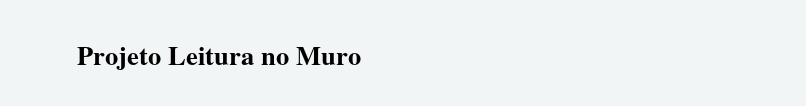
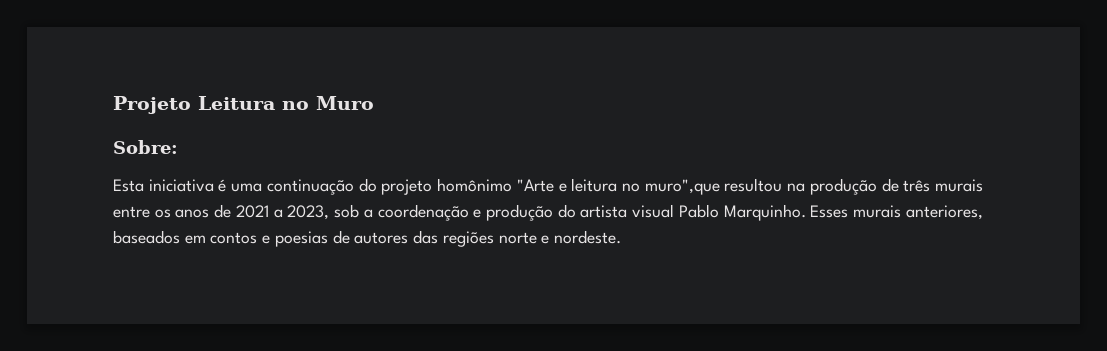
(362, 56) none -> [113,140,178,154] [113,178,984,195] [113,204,983,221] [113,230,621,247] // Sobre: // Esta iniciativa é uma continuação do projeto homônimo "Arte e leitura no muro",que resultou na produção de três murais entre os anos de 2021 a 2023, sob a coordenação e produção do artista visual Pablo Marquinho. Esses murais anteriores, baseados em contos e poesias de autores das regiões norte e nordeste.

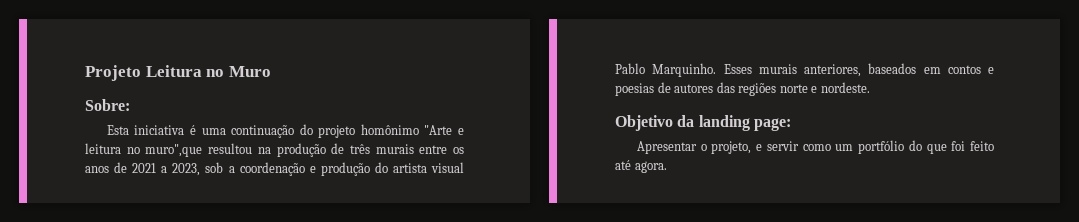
(621, 237) none -> [615,115,791,131] [636,140,994,154] [615,160,667,173] // Objetivo da landing page: // Apresentar o projeto, e servir como um portfólio do que foi feito até agora.

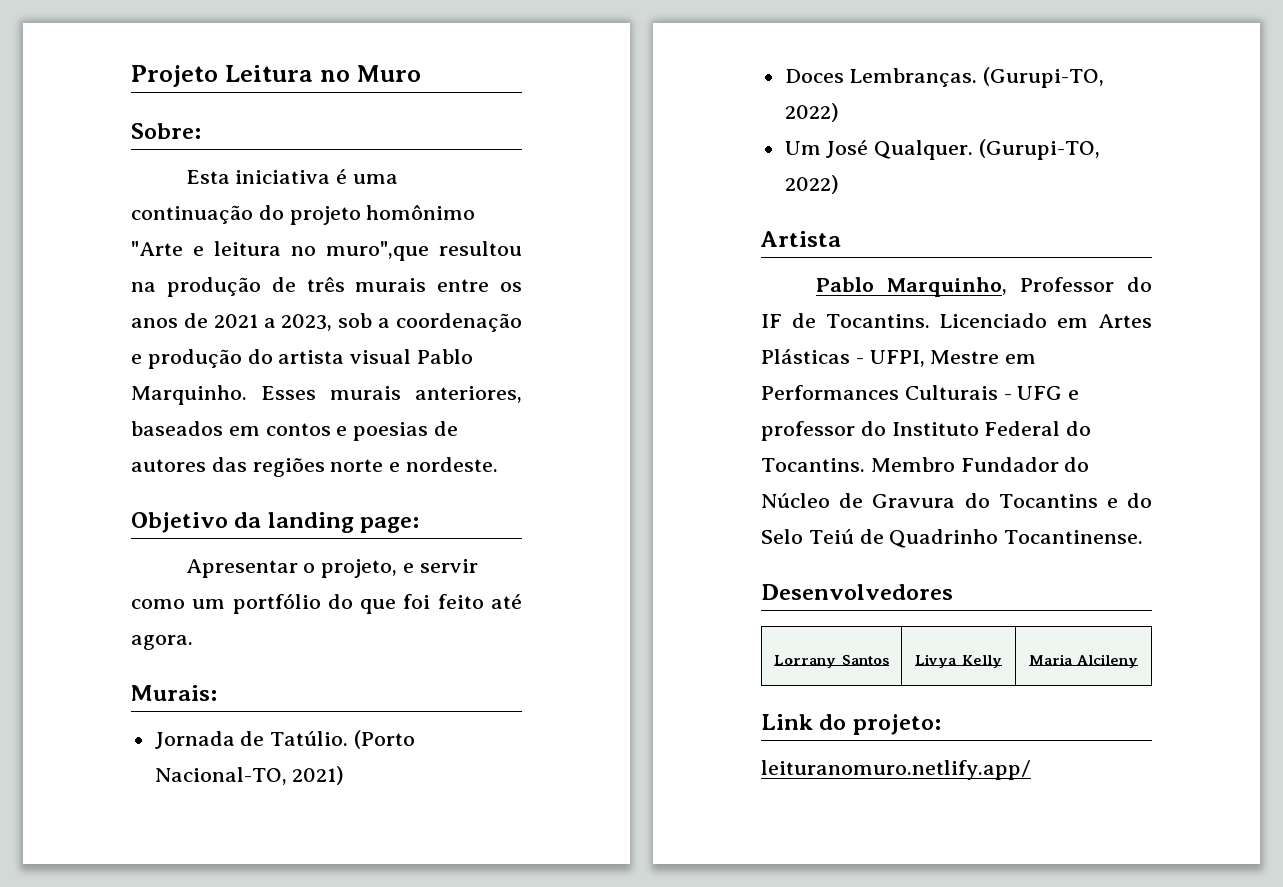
(667, 167) none -> [131,685,217,701] [154,730,416,749] [154,766,345,785] [784,67,1105,88] [784,103,839,122] [784,139,1101,160] [784,175,839,194] [760,231,841,247] [815,277,1152,297] [761,313,1152,328] [761,349,1037,367] [761,385,1080,400] [761,421,1092,441] [761,457,1090,472] [761,493,1152,508] [761,529,1144,548] [761,584,953,600] [774,655,889,668] [915,654,1002,668] [1028,654,1139,668] [761,714,941,735] [761,760,1031,780] // Murais: // Jornada de Tatúlio. (Porto Nacional-TO, 2021) // Doces Lembranças. (Gurupi-TO, 2022) // Um José Qualquer. (Gurupi-TO, 2022) // Artista // Pablo Marquinho, Professor do IF de Tocantins. Licenciado em Artes Plásticas - UFPI, Mestre em Performances Culturais - UFG e professor do Instituto Federal do Tocantins. Membro Fundador do Núcleo de Gravura do Tocantins e do Selo Teiú de Quadrinho Tocantinense. // Desenvolvedores // Lorrany Santos | Livya Kelly | Maria Alcileny // Link do projeto: // leituranomuro.netlify.app/

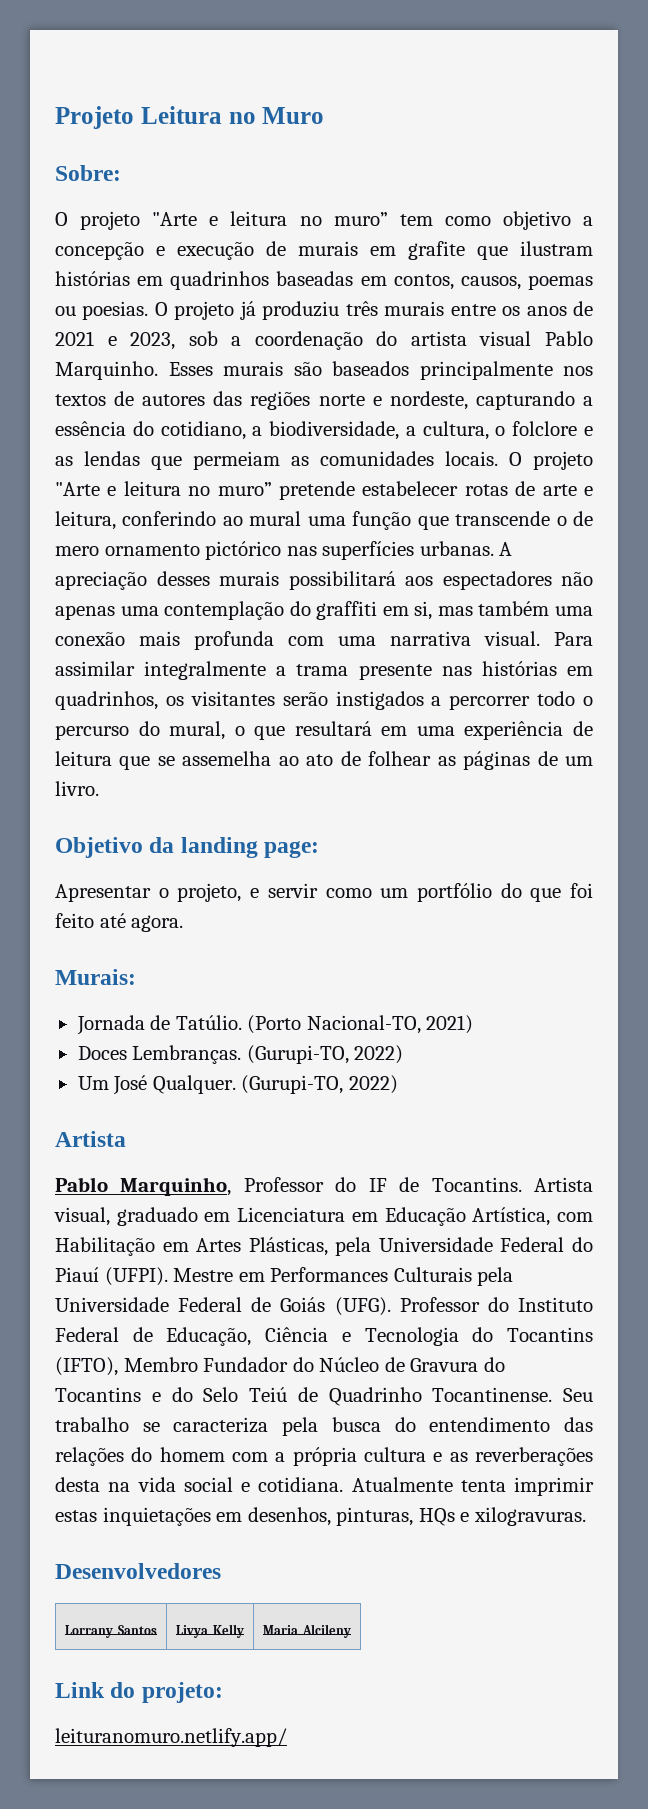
[185,169,399,184] [131,205,476,225] [131,241,522,261] [131,277,296,297] Esta iniciativa é uma continuação do projeto homônimo "Arte e leitura no muro",que resultou na produção de -> [55,211,594,230] [55,241,593,260] [55,271,594,290] [55,301,340,320] O projeto "Arte e leitura no muro” tem como objetivo a concepção e execução de murais em grafite que ilustram histórias em quadrinhos baseadas em contos, causos, poemas ou poesias. O projeto já produziu
[263,318,276,328] a -> [107,336,117,346] e
[131,349,242,369] e produção -> (363, 340) none
[415,386,522,403] [131,421,429,441] anteriores, baseados em contos e poesias -> [293,361,593,380] [55,394,106,406] são baseados principalmente nos textos
[406,457,499,472] nordeste. -> [389,391,594,410] [55,421,593,440] [55,451,593,470] [55,481,593,500] [55,511,594,530] [55,541,513,560] [55,571,593,590] [55,601,593,620] [55,631,593,650] [55,661,594,680] [55,691,593,710] [55,721,593,740] [55,751,593,770] [55,781,99,796] nordeste, capturando a essência do cotidiano, a biodiversidade, a cultura, o folclore e as lendas que permeiam as comunidades locais. O projeto "Arte e leitura no muro” pretende estabelecer rotas de arte e leitura, conferindo ao mural uma função que transcende o de mero ornamento pictórico nas superfícies urbanas. A apreciação desses murais possibilitará aos espectadores não apenas uma contemplação do graffiti em si, mas também uma conexão mais profunda com uma narrativa visual. Para assimilar integralmente a trama presente nas histórias em quadrinhos, os visitantes serão instigados a percorrer todo o percurso do mural, o que resultará em uma experiência de leitura que se assemelha ao ato de folhear as páginas de um livro.
[939,313,1152,328] [761,349,1037,367] [761,385,1080,400] [761,421,1092,441] [761,458,865,472] Licenciado em Artes Plásticas - UFPI, Mestre em Performances Culturais - UFG e professor do Instituto Federal do Tocantins. -> [534,1177,594,1192] [54,1207,593,1226] [55,1237,593,1256] [55,1267,514,1286] [55,1297,594,1316] [55,1327,593,1346] [55,1357,118,1376] Artista visual, graduado em Licenciatura em Educação Artística, com Habilitação em Artes Plásticas, pela Universidade Federal do Piauí (UFPI). Mestre em Performances Culturais pela Universidade Federal de Goiás (UFG). Professor do Instituto Federal de Educação, Ciência e Tecnologia do Tocantins (IFTO),
(1144, 537) none -> [563,1388,593,1402] [55,1417,593,1436] [55,1447,593,1466] [55,1477,594,1496] [55,1507,586,1526] Seu trabalho se caracteriza pela busca do entendimento das relações do homem com a própria cultura e as reverberações desta na vida social e cotidiana. Atualmente tenta imprimir estas inquietações em desenhos, pinturas, HQs e xilogravuras.

